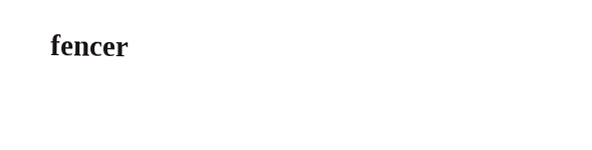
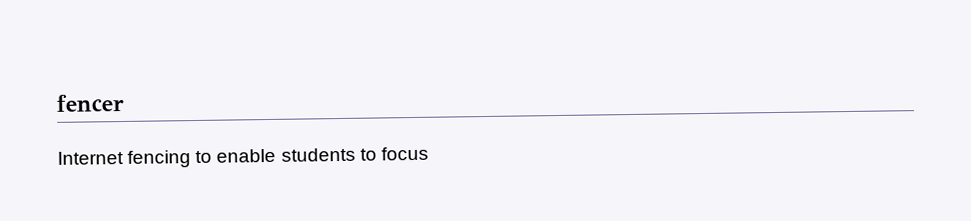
(129, 45) none -> [57,146,429,168] // Internet fencing to enable students to focus

